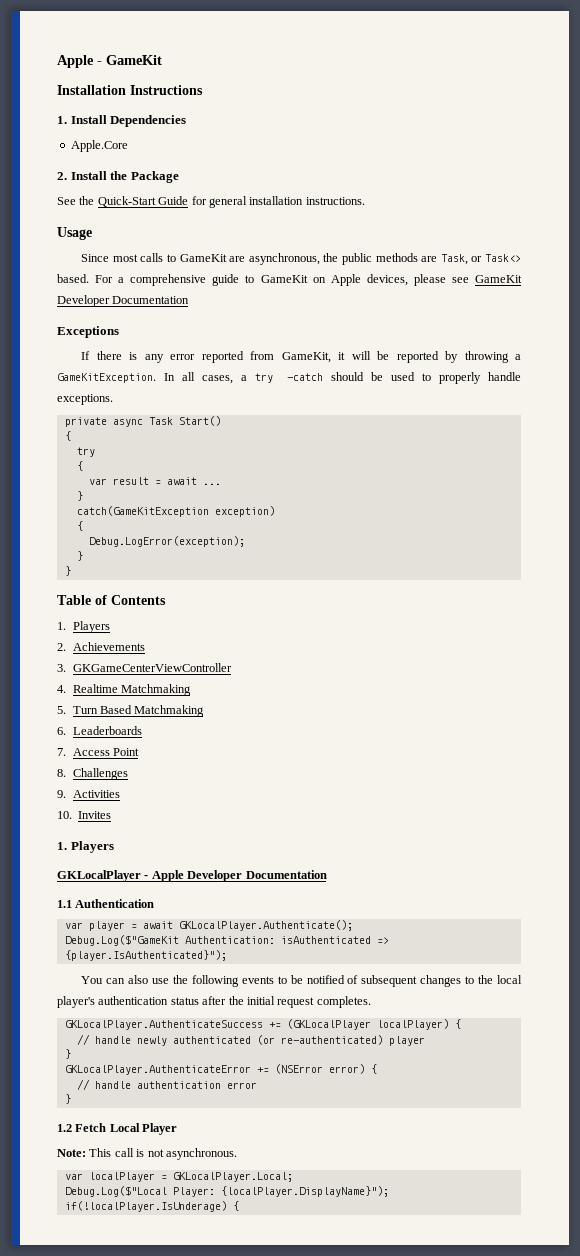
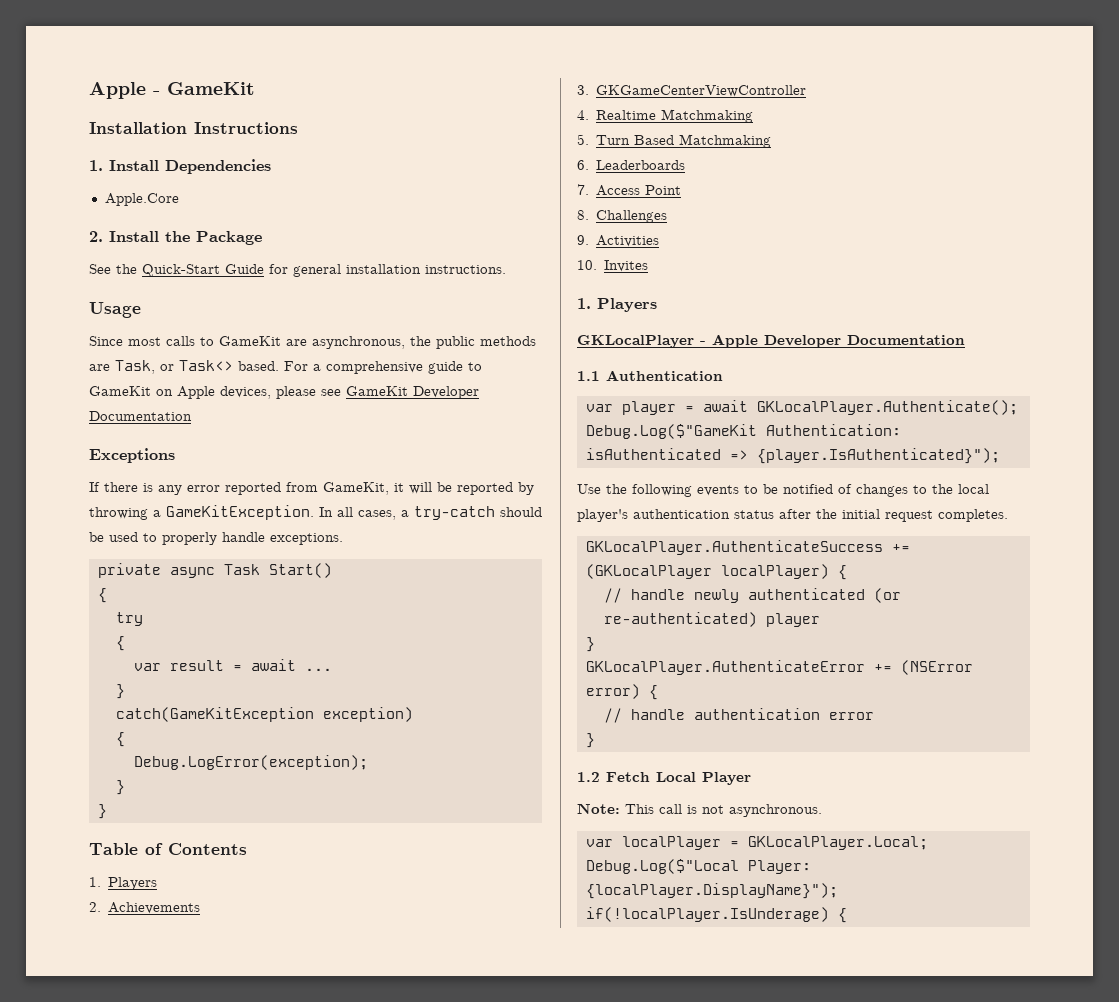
[254,373,324,383] try -catch -> [414,506,495,520] try-catch
[81,975,170,984] You can also use -> [577,484,601,494] Use
[361,975,418,987] subsequent -> (852, 489) none

